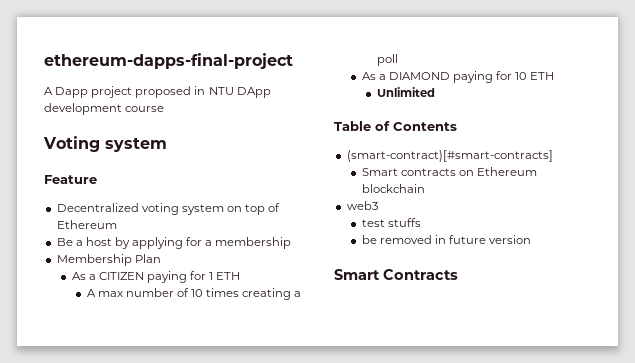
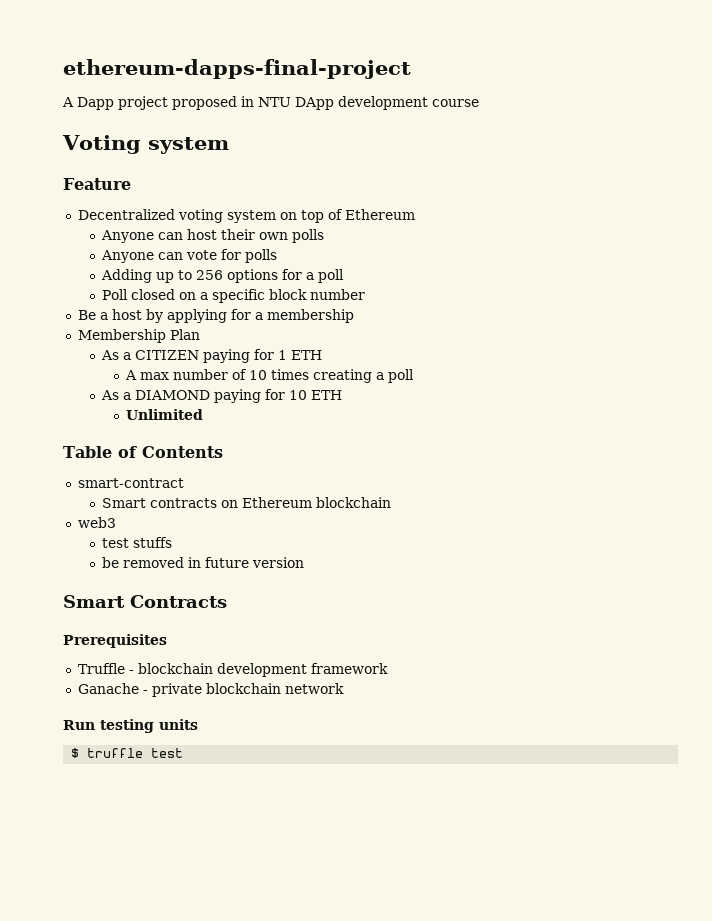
(117, 224) none -> [100,229,324,243] [100,249,277,263] [100,269,344,283] [101,289,365,303] // Anyone can host their own polls // Anyone can vote for polls // Adding up to 256 options for a poll // Poll closed on a specific block number
[346,150,553,162] (smart-contract)[#smart-contracts] -> [77,478,184,488] smart-contract
(458, 274) none -> [63,634,167,648] [77,663,388,677] [77,683,344,697] [63,719,198,733] [71,748,184,758] // Prerequisites // Truffle - blockchain development framework // Ganache - private blockchain network // Run testing units // $ truffle test

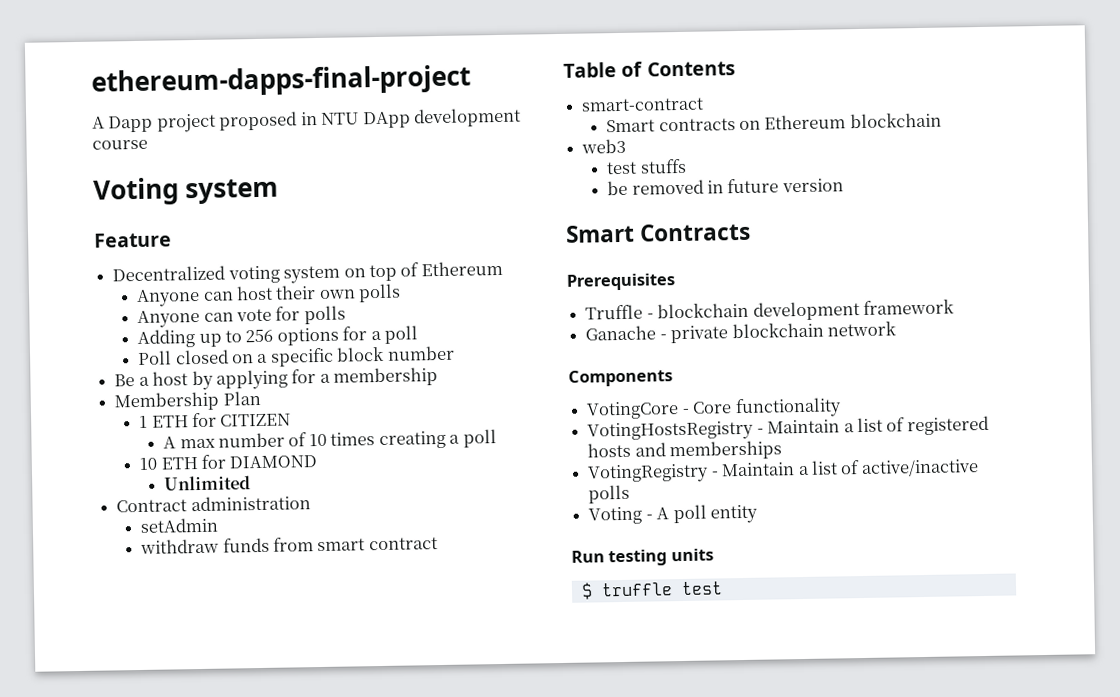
[100,349,274,363] As a CITIZEN paying for -> (261, 398) none
(322, 355) none -> [192,412,292,428] for CITIZEN
[100,389,285,403] As a DIAMOND paying for -> (497, 438) none
(342, 395) none -> [201,454,318,469] for DIAMOND
(203, 414) none -> [116,495,311,513] [140,517,219,533] [140,537,438,554] // Contract administration // setAdmin // withdraw funds from smart contract
(344, 688) none -> [568,369,673,387] [586,397,842,420] [587,415,989,442] [587,440,783,461] [587,459,979,484] [588,484,631,504] [588,504,758,525] // Components // VotingCore - Core functionality // VotingHostsRegistry - Maintain a list of registered hosts and memberships // VotingRegistry - Maintain a list of active/inactive polls // Voting - A poll entity

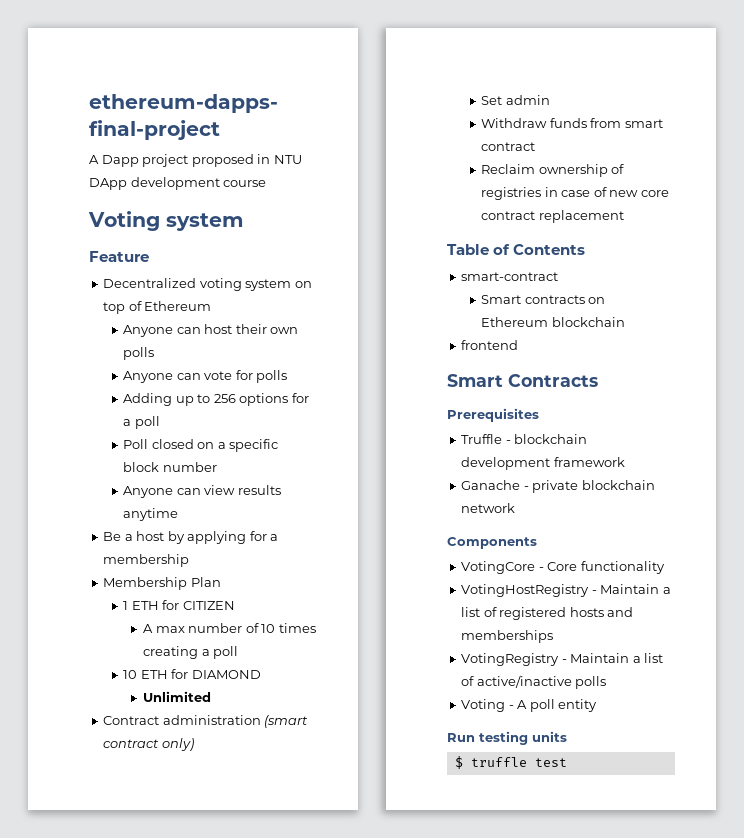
(455, 353) none -> [123,485,281,498] [123,508,179,521] // Anyone can view results anytime
[140,517,219,533] [140,537,438,554] // setAdmin // withdraw funds from smart contract -> [264,715,309,728] [103,738,194,751] [481,95,550,105] [481,118,663,128] [481,142,536,151] [481,164,625,177] [481,187,669,200] [481,210,624,223] (smart contract only) // Set admin // Withdraw funds from smart contract // Reclaim ownership of registries in case of new core contract replacement
[581,138,627,154] [606,158,687,175] [607,178,844,196] web3 // test stuffs // be removed in future version -> [461,340,519,350] frontend
[587,420,755,442] VotingHostsRegistry -> [461,584,590,597] VotingHostRegistry

